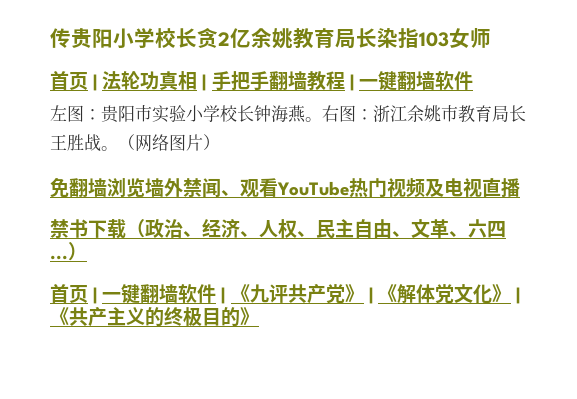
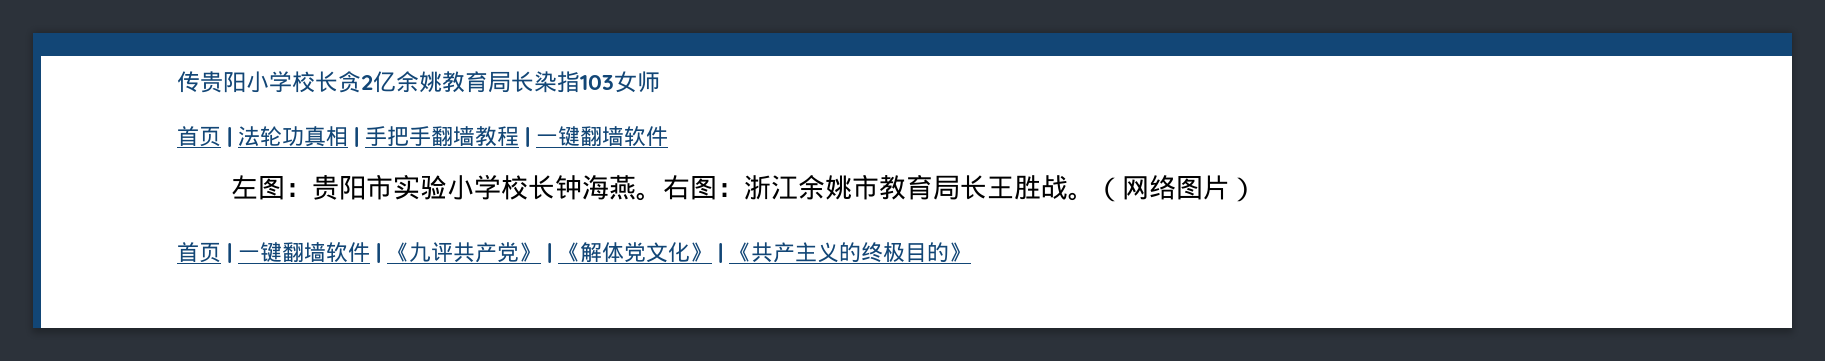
[50,177,520,198] [50,218,506,239] [50,242,87,261] // 免翻墙浏览墙外禁闻、观看YouTube热门视频及电视直播 // 禁书下载（政治、经济、人权、民主自由、文革、六四...） -> (1257, 189) none

